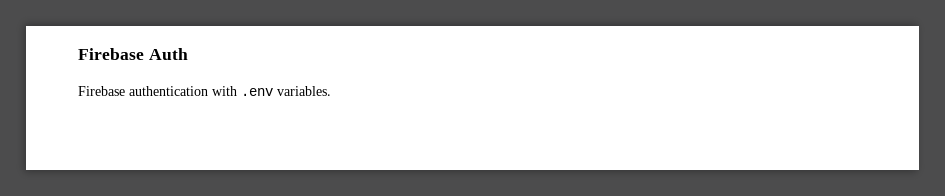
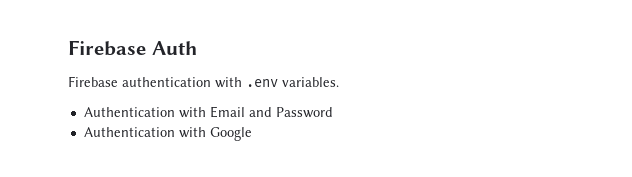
(331, 91) none -> [83,106,333,118] [83,127,252,141] // Authentication with Email and Password // Authentication with Google

